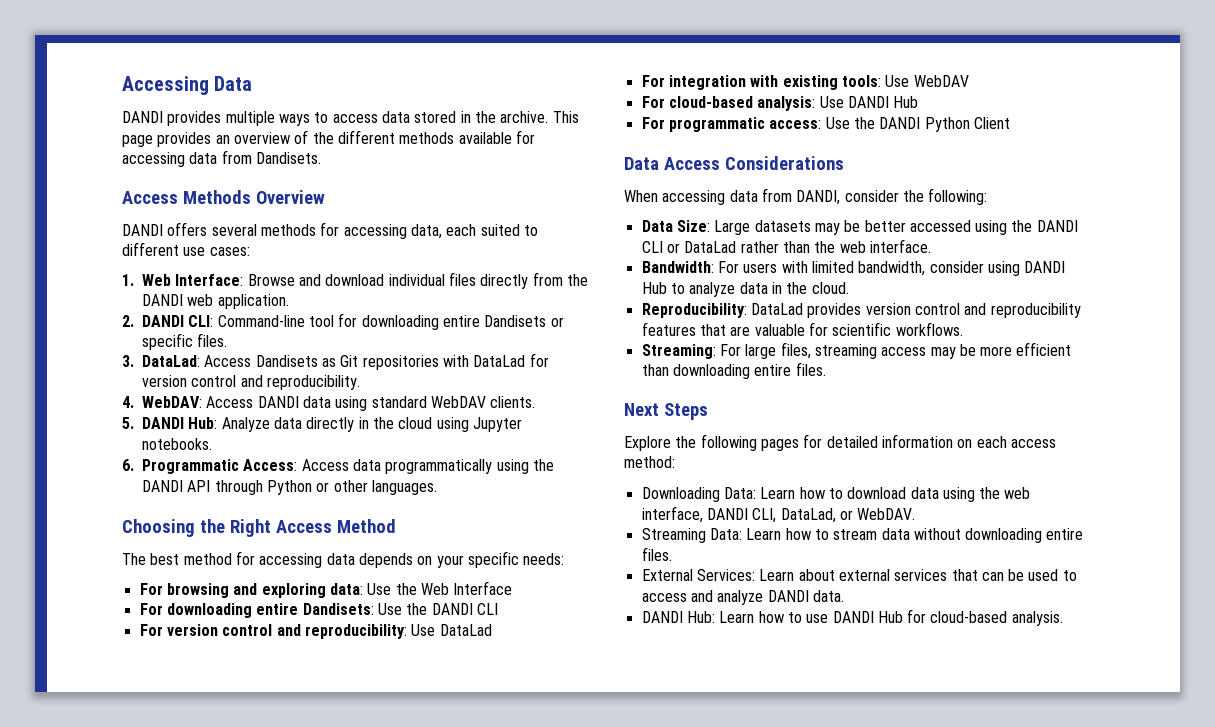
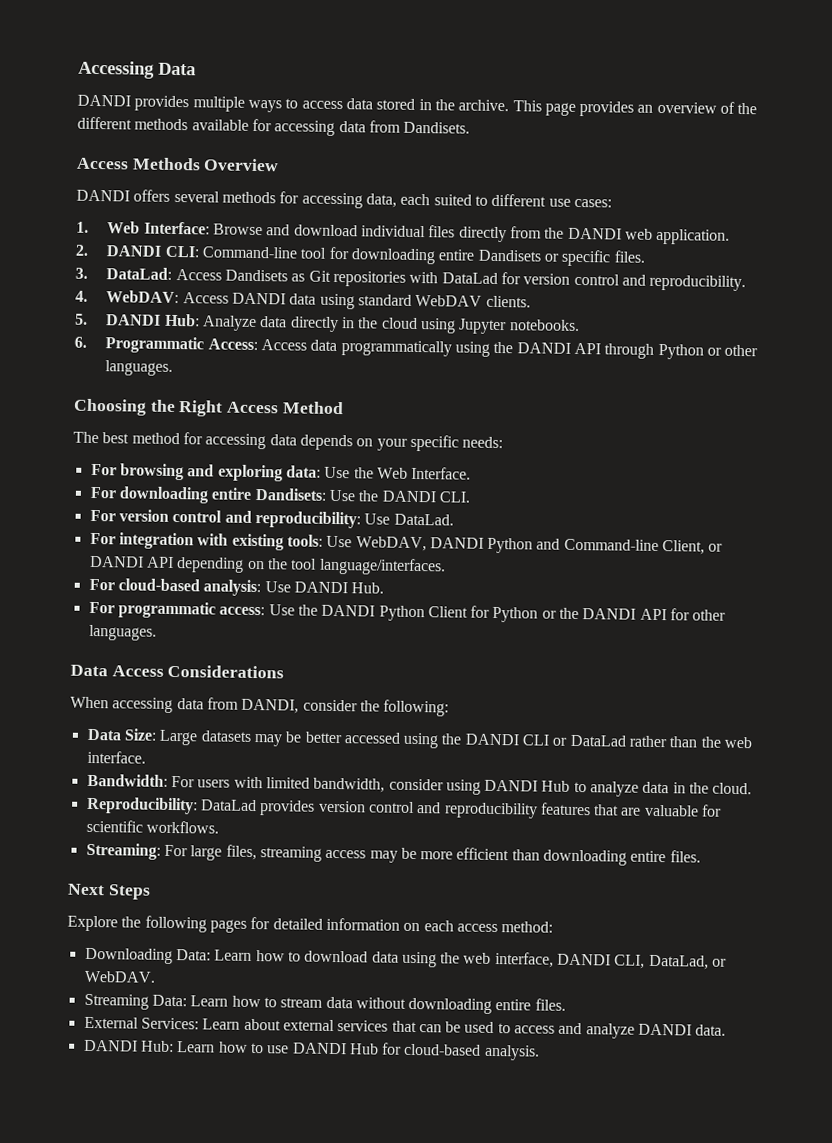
[453,581,513,595] Interface -> [411,466,472,480] Interface.
[476,603,498,615] CLI -> [438,491,470,503] CLI.
[439,624,492,636] DataLad -> [393,513,454,526] DataLad.
[913,75,969,87] WebDAV -> [355,536,724,555] [89,555,446,576] WebDAV, DANDI Python and Command-line Client, or DANDI API depending on the tool language/interfaces.
[893,96,919,108] Hub -> [351,582,385,594] Hub.
(1010, 123) none -> [470,605,727,623] [88,624,157,641] for Python or the DANDI API for other languages.

